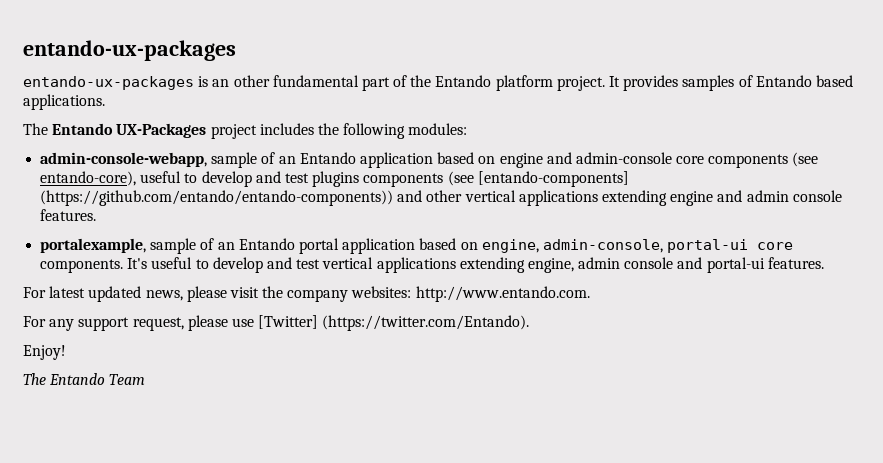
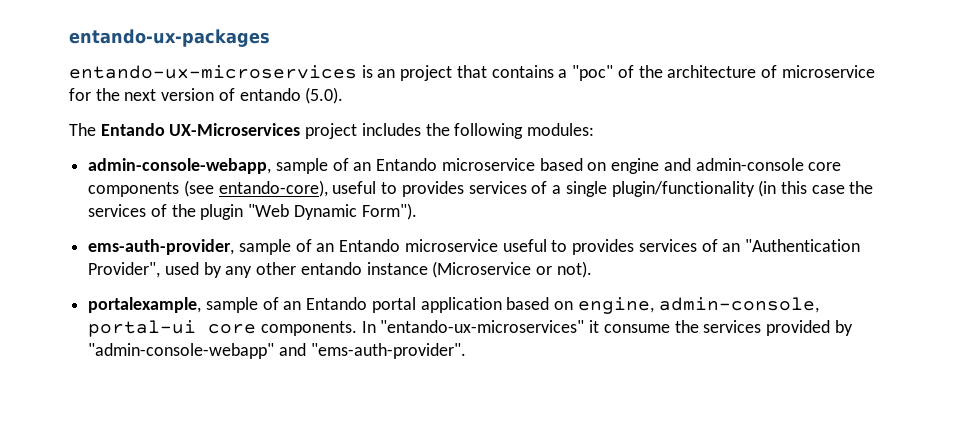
[23,76,194,90] entando-ux-packages -> [69,65,357,79] entando-ux-microservices
[233,75,853,91] [23,94,105,110] [23,123,207,138] other fundamental part of the Entando platform project. It provides samples of Entando based applications. // The Entando UX-Packages -> [400,65,875,81] [69,87,344,104] [69,123,301,136] project that contains a "poc" of the architecture of microservice for the next version of entando (5.0). // The Entando UX-Microservices
[359,152,433,168] application -> [441,158,535,171] microservice
[201,171,629,187] [40,190,842,206] [40,209,97,221] develop and test plugins components (see [entando-components] (https://github.com/entando/entando-components)) and other vertical applications extending engine and admin console features. -> [401,180,874,197] [88,203,417,220] [88,239,860,255] [88,261,592,278] provides services of a single plugin/functionality (in this case the services of the plugin "Web Dynamic Form"). // ems-auth-provider, sample of an Entando microservice useful to provides services of an "Authentication Provider", used by any other entando instance (Microservice or not).
[127,257,824,273] [23,286,590,302] [23,315,530,331] [23,345,66,360] [23,373,146,385] It's useful to develop and test vertical applications extending engine, admin console and portal-ui features. // For latest updated news, please visit the company websites: http://www.entando.com. // For any support request, please use [Twitter] (https://twitter.com/Entando). // Enjoy! // The Entando Team -> [361,320,853,336] [88,343,466,359] In "entando-ux-microservices" it consume the services provided by "admin-console-webapp" and "ems-auth-provider".

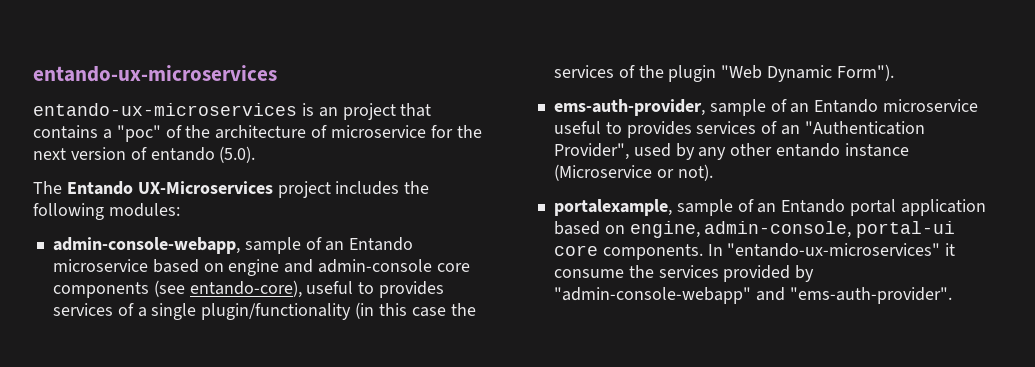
[69,29,270,47] entando-ux-packages -> [33,65,277,82] entando-ux-microservices

